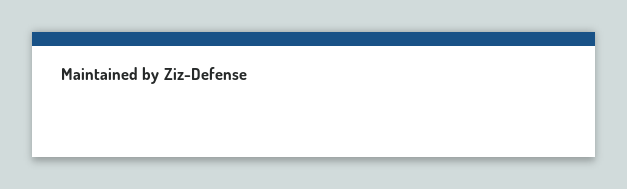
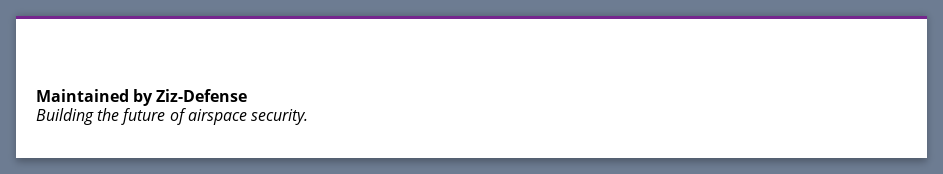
(247, 73) none -> [36,108,308,125] // Building the future of airspace security.

